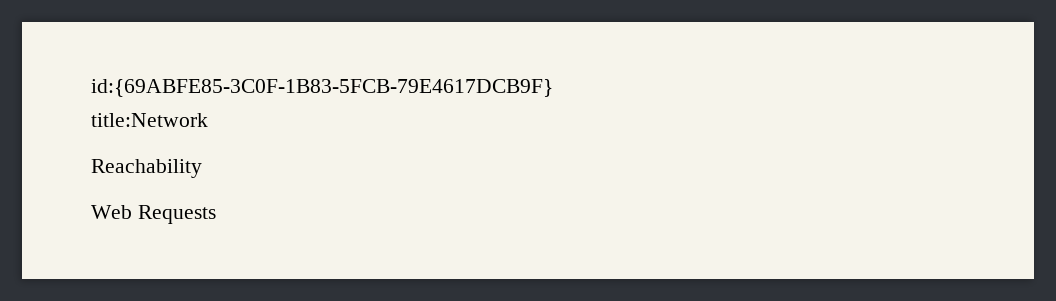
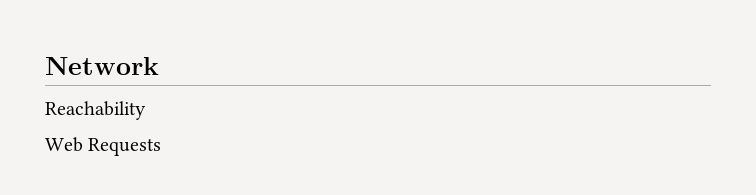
[91,79,553,97] [91,113,208,127] id:{69ABFE85-3C0F-1B83-5FCB-79E4617DCB9F} // title:Network -> [45,57,159,75] Network

